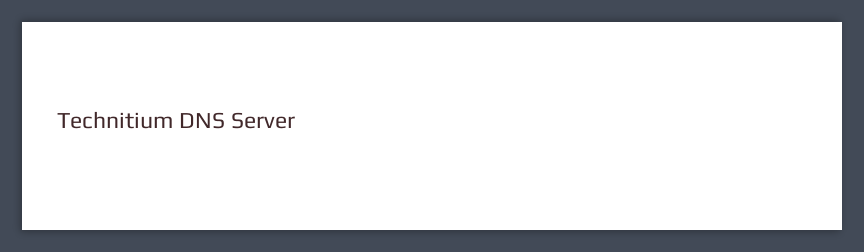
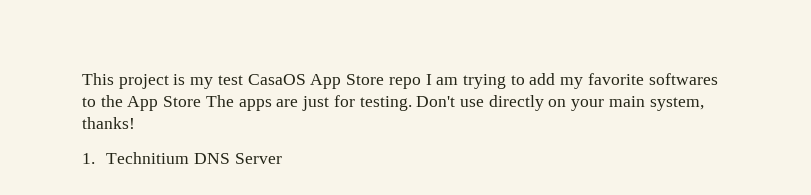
(57, 120) none -> [82,73,718,89] [82,95,704,111] [82,117,135,129] [82,153,95,164] This project is my test CasaOS App Store repo I am trying to add my favorite softwares to the App Store The apps are just for testing. Don't use directly on your main system, thanks! // 1.

